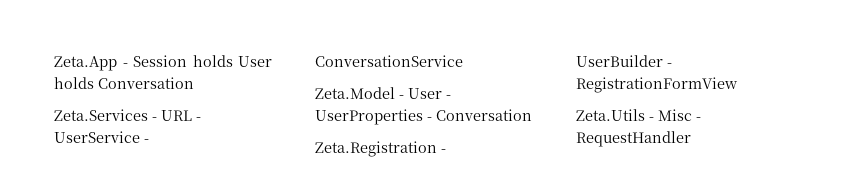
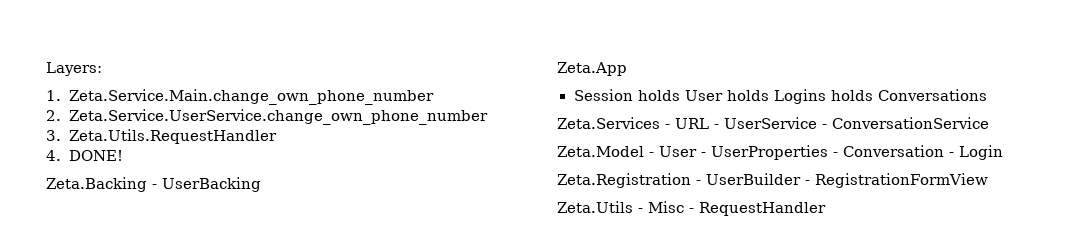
(54, 63) none -> [46,62,102,76] [46,89,434,105] [46,109,488,125] [46,129,277,144] [46,150,123,161] [46,177,261,192] Layers: // 1. Zeta.Service.Main.change_own_phone_number // 2. Zeta.Service.UserService.change_own_phone_number // 3. Zeta.Utils.RequestHandler // 4. DONE! // Zeta.Backing - UserBacking //
[122,63,128,67] - -> (627, 69) //
[98,77,194,89] Conversation -> [773,89,987,104] Logins holds Conversations
(532, 115) none -> [949,145,1003,160] - Login

